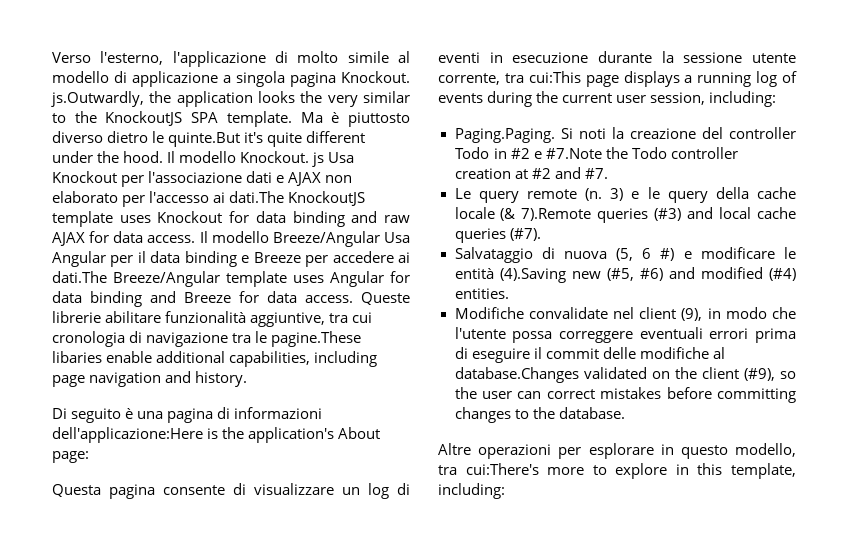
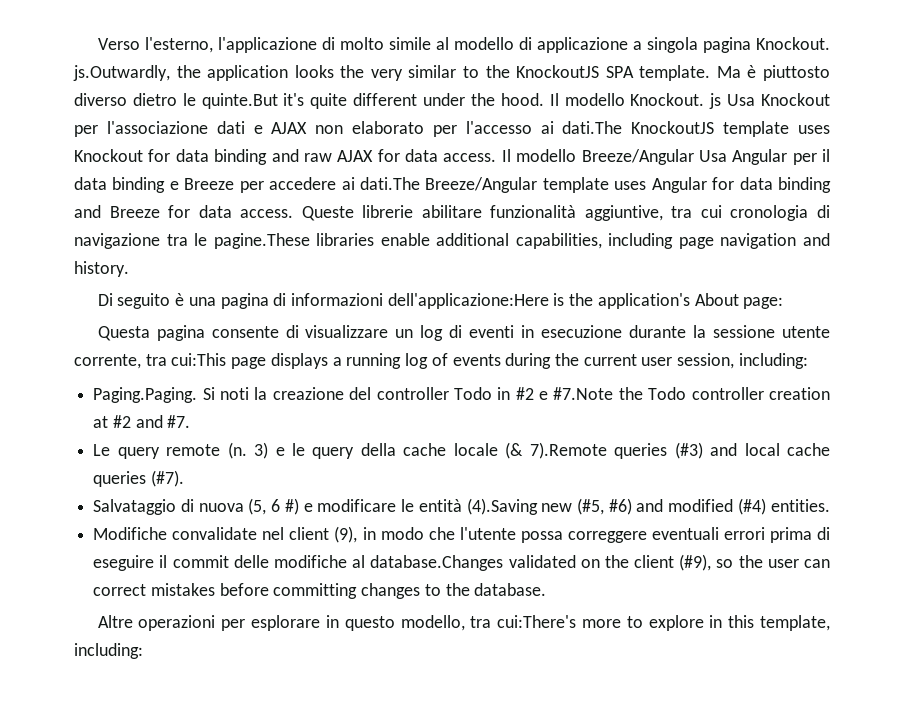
[52,351,102,363] libaries -> [316,233,375,246] libraries

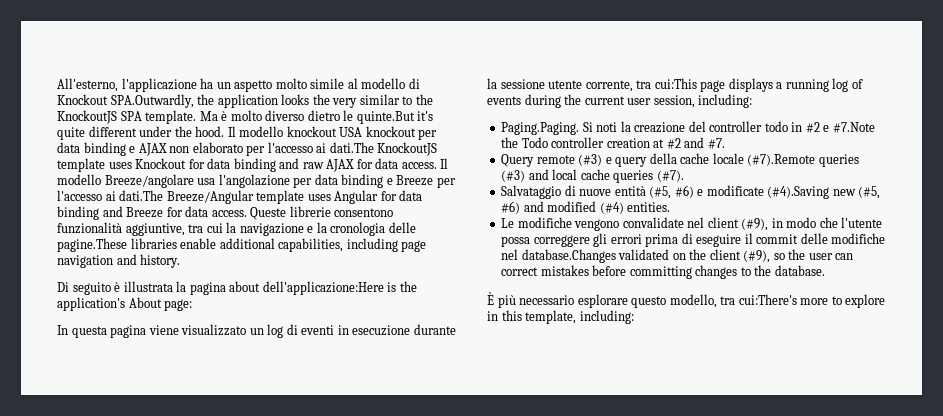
[97,37,335,53] Verso l'esterno, l'applicazione di -> [57,78,273,92] All'esterno, l'applicazione ha un aspetto
[536,37,830,53] [73,65,170,81] applicazione a singola pagina Knockout. js.Outwardly, -> [57,94,194,108] Knockout SPA.Outwardly,
[762,65,830,81] piuttosto -> [230,110,262,121] molto
[630,93,831,109] [74,121,245,137] Knockout. js Usa Knockout per l'associazione dati -> [286,126,438,140] [57,142,126,156] knockout USA knockout per data binding
[581,149,830,165] Breeze/Angular Usa Angular per il -> [104,174,313,188] Breeze/angolare usa l'angolazione per
[269,177,337,190] accedere -> [57,190,102,201] l'accesso
[421,205,482,218] abilitare -> [334,208,394,217] consentono
[730,205,831,221] [74,233,208,249] cronologia di navigazione tra le -> [226,222,416,236] la navigazione e la cronologia delle
[188,293,383,309] una pagina di informazioni -> [123,281,261,295] illustrata la pagina about
[97,325,389,341] Questa pagina consente di visualizzare -> [57,324,247,338] In questa pagina viene visualizzato
[453,387,492,400] Todo -> [764,121,788,132] todo
[93,442,305,459] Le query remote (n. 3) e le -> [501,154,612,167] Query remote (#3) e
[505,442,607,459] (& 7).Remote -> [747,154,816,166] (#7).Remote
[198,498,538,515] nuova (5, 6 #) e modificare le entità (4).Saving -> [579,185,830,199] nuove entità (#5, #6) e modificate (#4).Saving
[93,527,168,540] Modifiche -> [501,217,620,231] Le modifiche vengono
[334,526,358,543] (9), -> [741,218,769,231] (#9),
[651,527,719,540] eventuali -> [593,233,608,247] gli
[352,555,366,568] al -> [501,249,519,260] nel
[97,615,339,631] Altre operazioni per esplorare in -> [487,292,628,308] È più necessario esplorare

